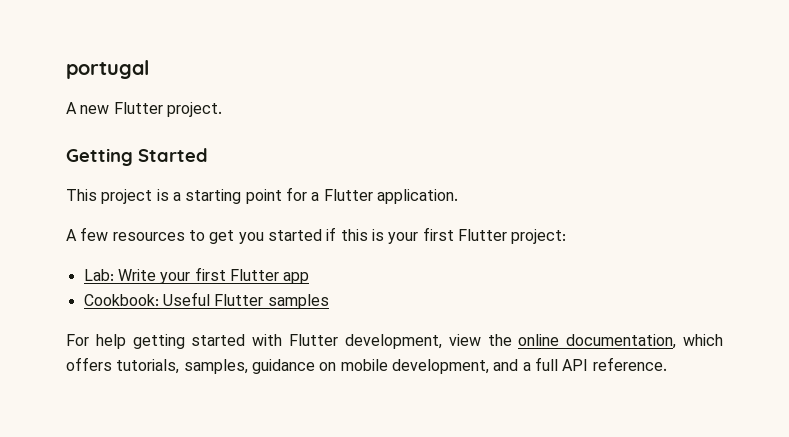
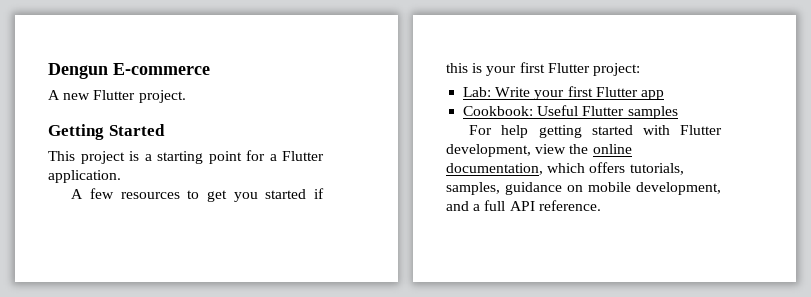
[66,60,149,79] portugal -> [48,63,210,79] Dengun E-commerce

